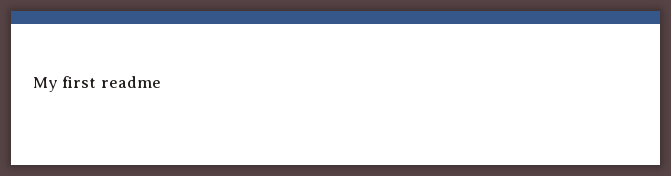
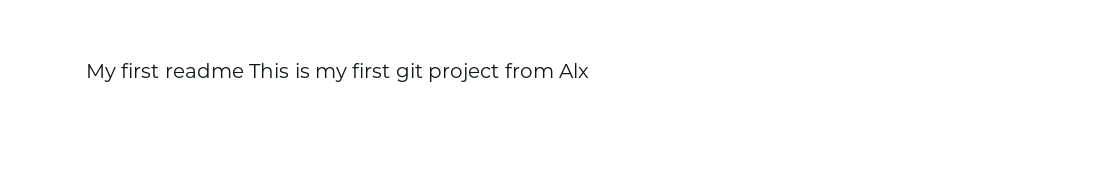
(161, 82) none -> [249,63,589,82] This is my first git project from Alx

